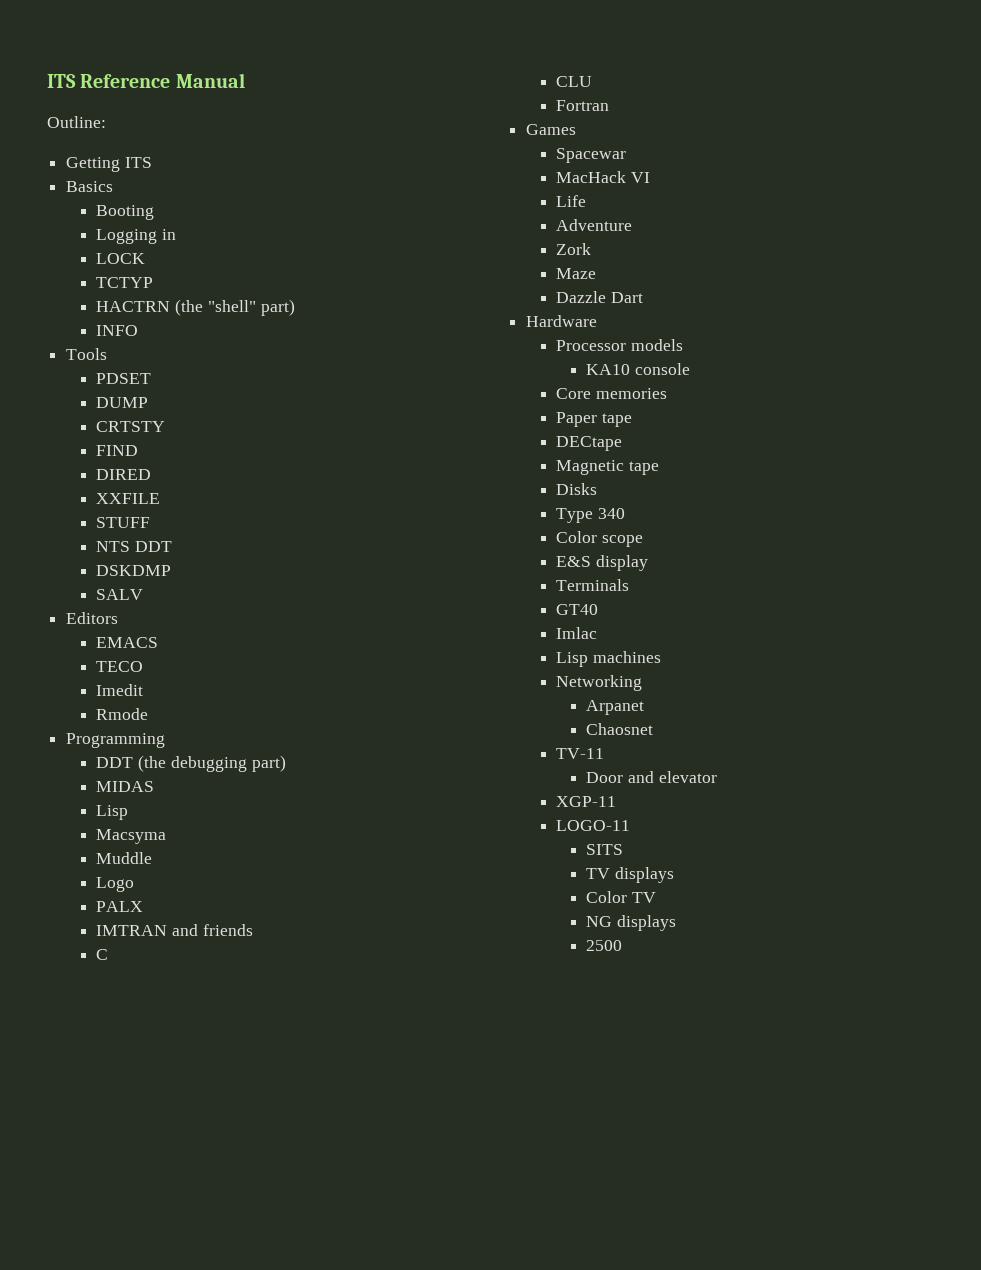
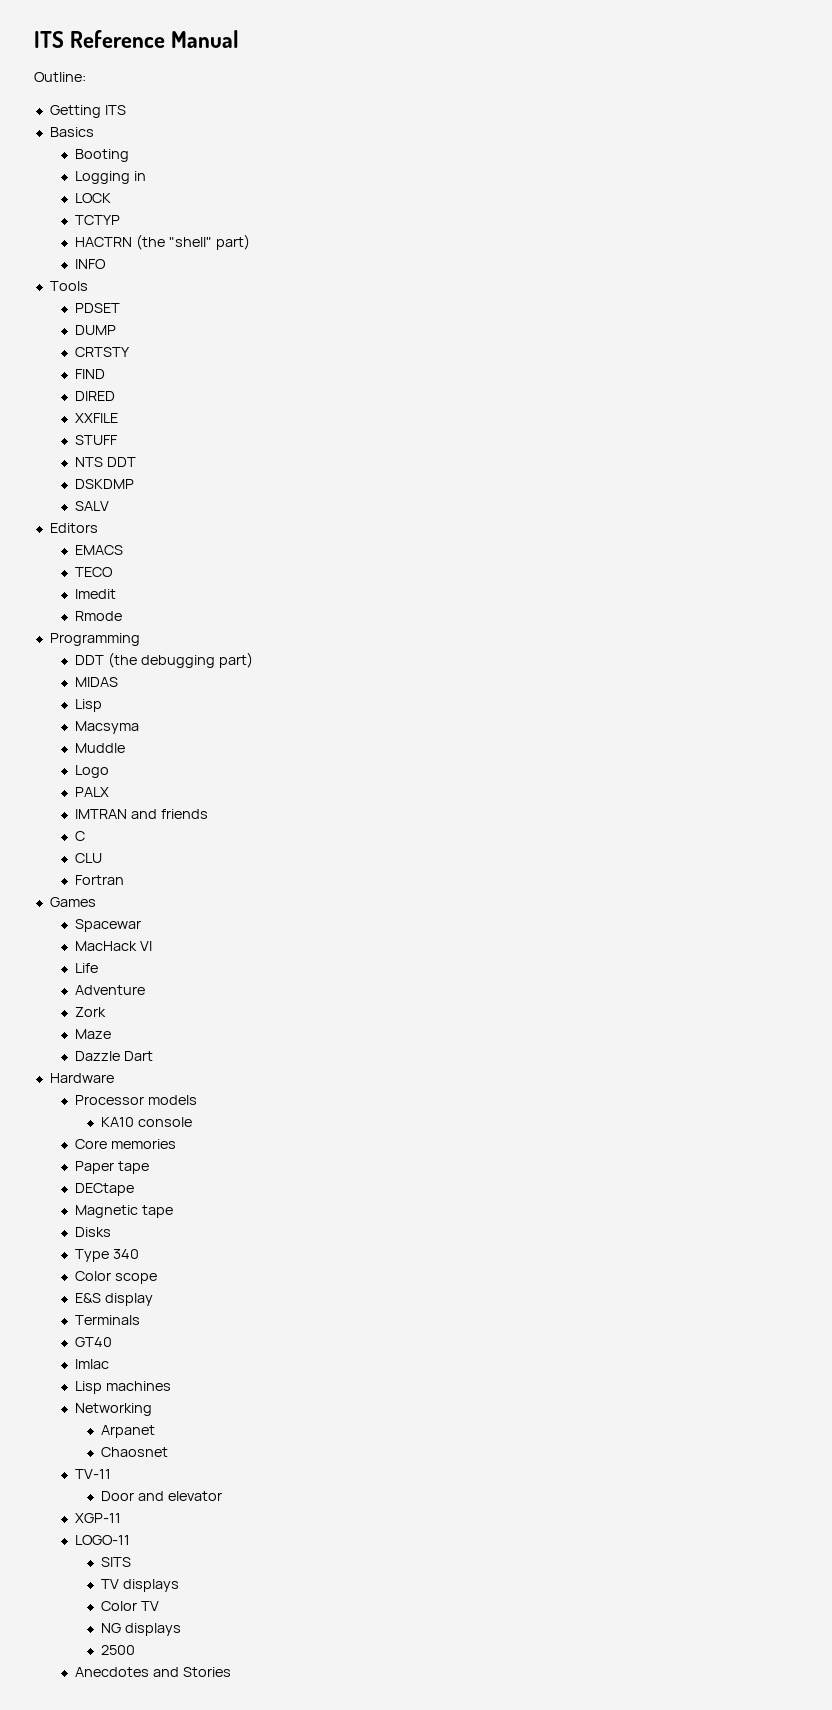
(623, 945) none -> [75,1667,232,1677] // Anecdotes and Stories

